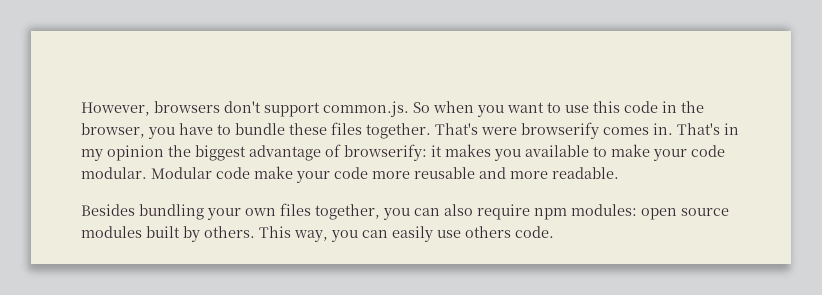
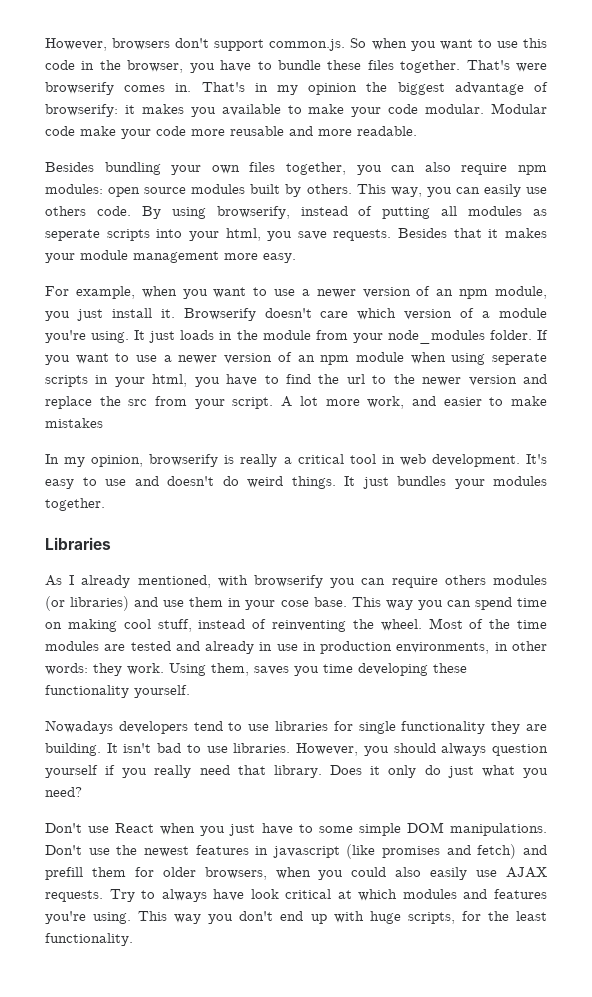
(554, 232) none -> [141,206,547,219] [45,228,547,241] [45,250,296,263] [45,286,548,299] [45,308,548,321] [45,330,548,344] [45,352,547,365] [45,374,547,387] [45,396,547,409] [45,418,103,428] [45,454,547,467] [45,476,547,489] [45,498,105,511] [45,537,111,550] [45,575,547,588] [45,596,547,611] [45,618,547,632] [45,641,547,654] [45,663,467,676] [45,685,190,698] [45,720,548,734] [45,743,548,756] [45,765,548,778] [45,787,82,797] [45,822,547,836] [45,844,547,859] [45,867,548,880] [45,889,547,902] [45,911,548,924] [45,933,133,946] By using browserify, instead of putting all modules as seperate scripts into your html, you save requests. Besides that it makes your module management more easy. // For example, when you want to use a newer version of an npm module, you just install it. Browserify doesn't care which version of a module you're using. It just loads in the module from your node_modules folder. If you want to use a newer version of an npm module when using seperate scripts in your html, you have to find the url to the newer version and replace the src from your script. A lot more work, and easier to make mistakes // In my opinion, browserify is really a critical tool in web development. It's easy to use and doesn't do weird things. It just bundles your modules together. // Libraries // As I already mentioned, with browserify you can require others modules (or libraries) and use them in your cose base. This way you can spend time on making cool stuff, instead of reinventing the wheel. Most of the time modules are tested and already in use in production environments, in other words: they work. Using them, saves you time developing these functionality yourself. // Nowadays developers tend to use libraries for single functionality they are building. It isn't bad to use libraries. However, you should always question yourself if you really need that library. Does it only do just what you need? // Don't use React when you just have to some simple DOM manipulations. Don't use the newest features in javascript (like promises and fetch) and prefill them for older browsers, when you could also easily use AJAX requests. Try to always have look critical at which modules and features you're using. This way you don't end up with huge scripts, for the least functionality.

